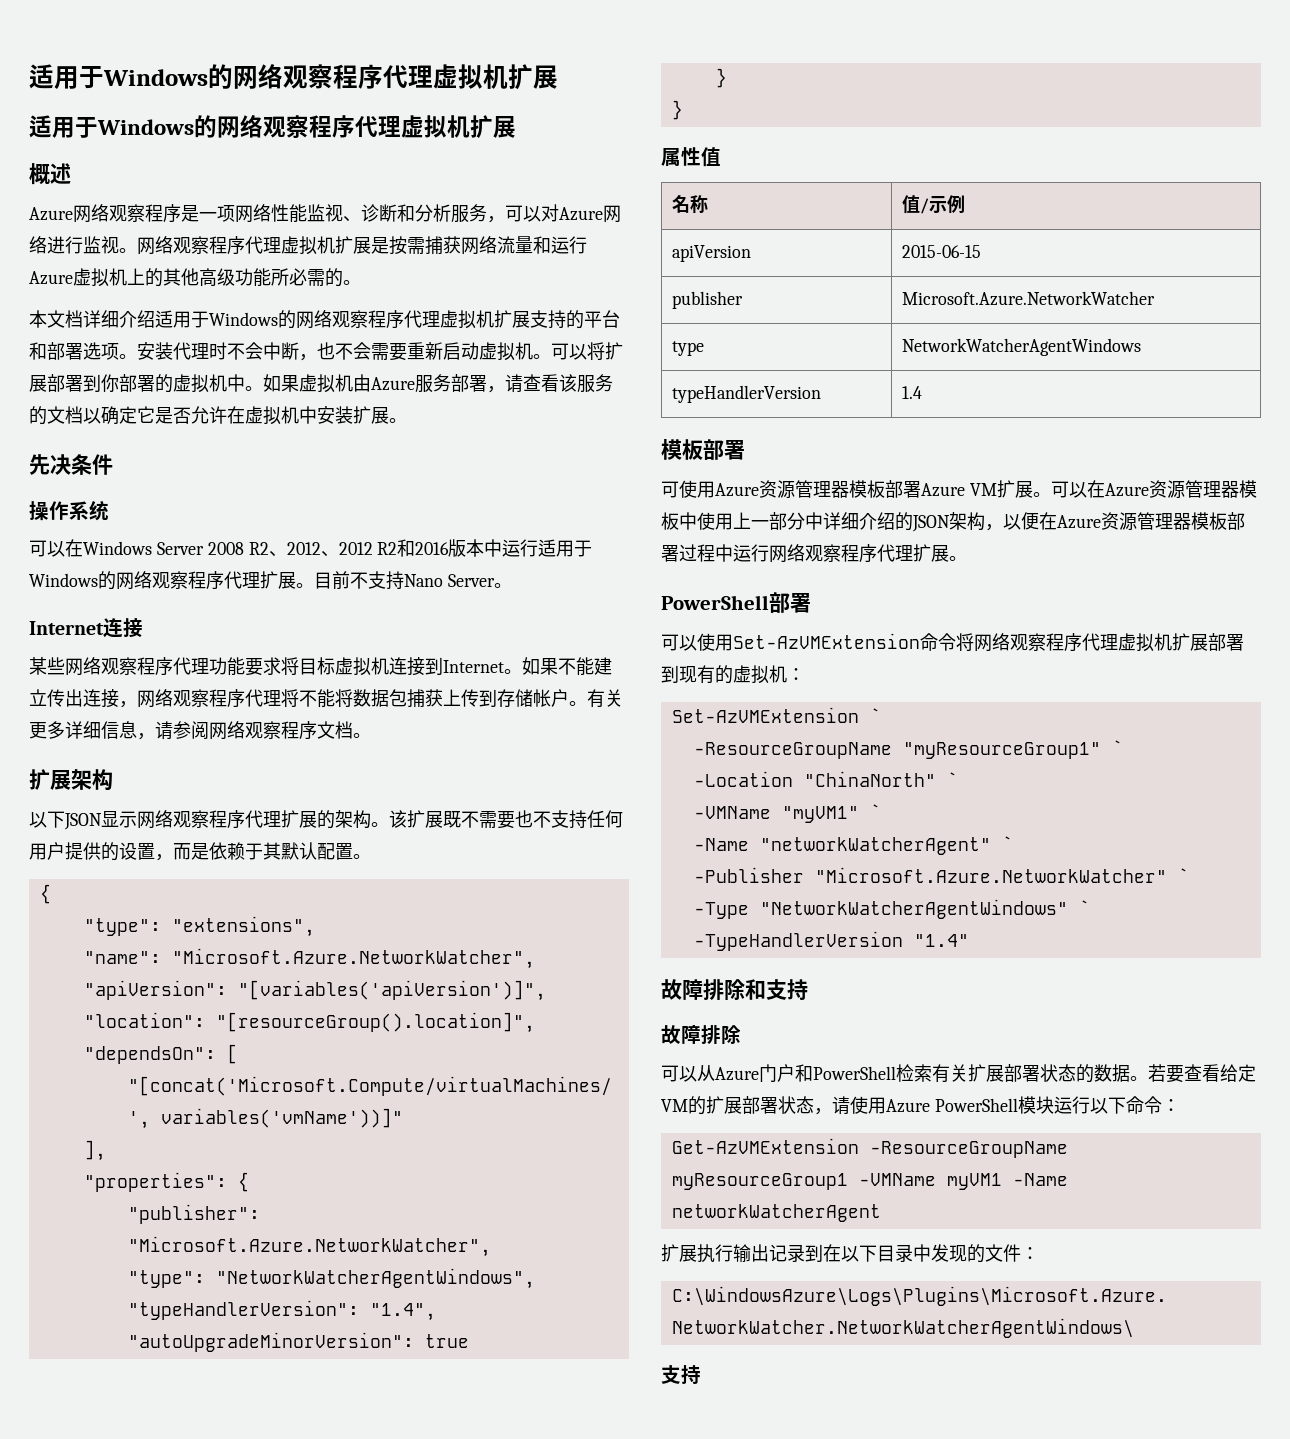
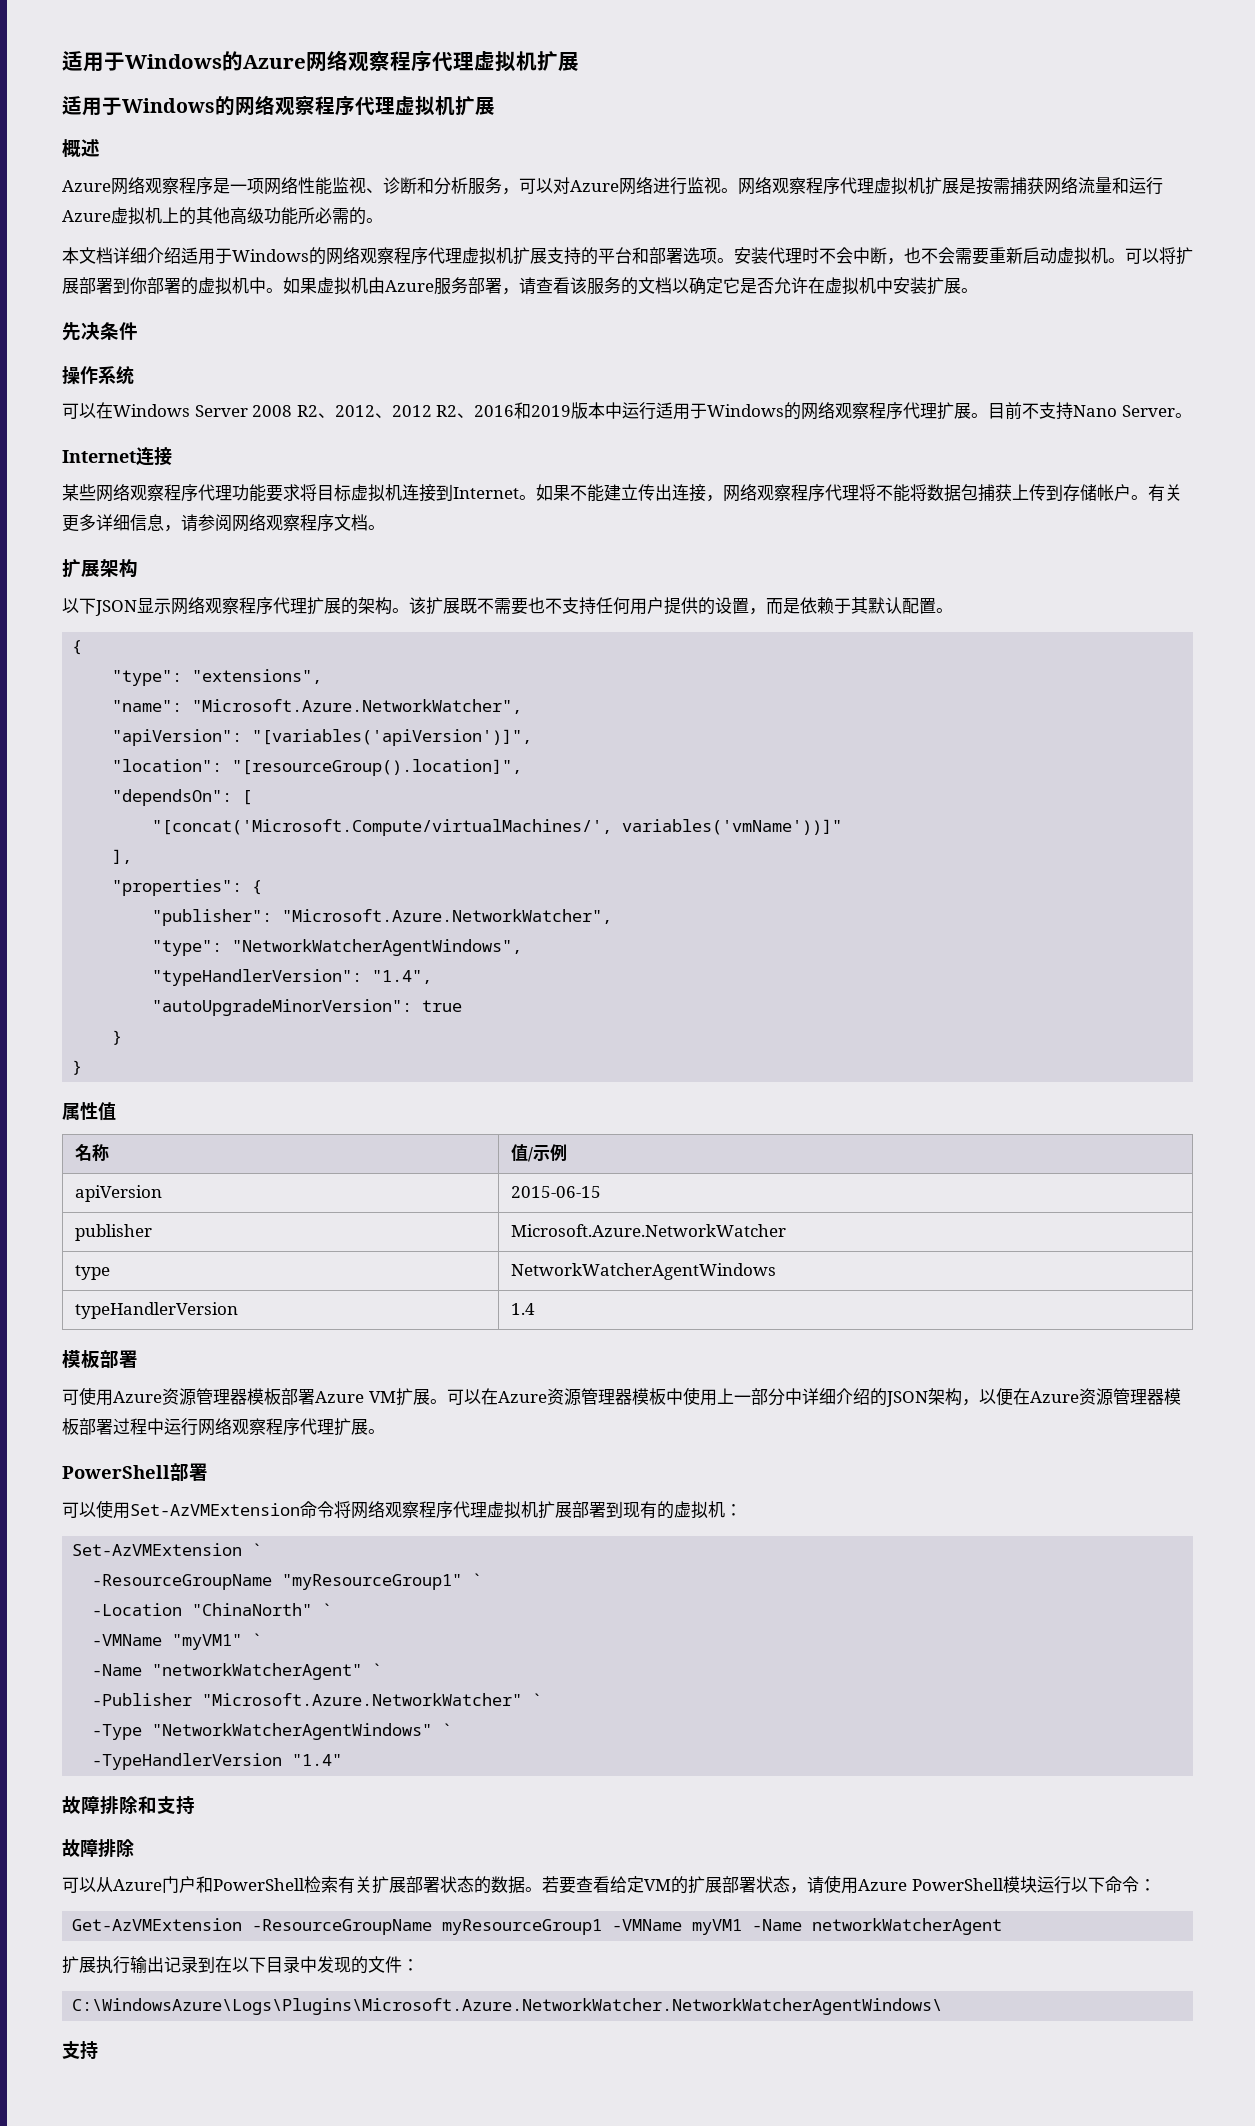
[29,64,233,89] 适用于Windows的 -> [62,51,306,72] 适用于Windows的Azure
[397,539,450,557] 和2016 -> [457,402,572,419] 、2016和2019

